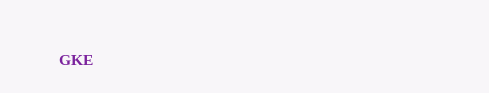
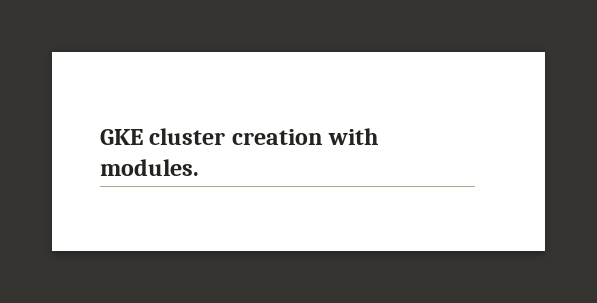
(93, 60) none -> [149,128,379,145] [100,159,199,176] cluster creation with modules.

